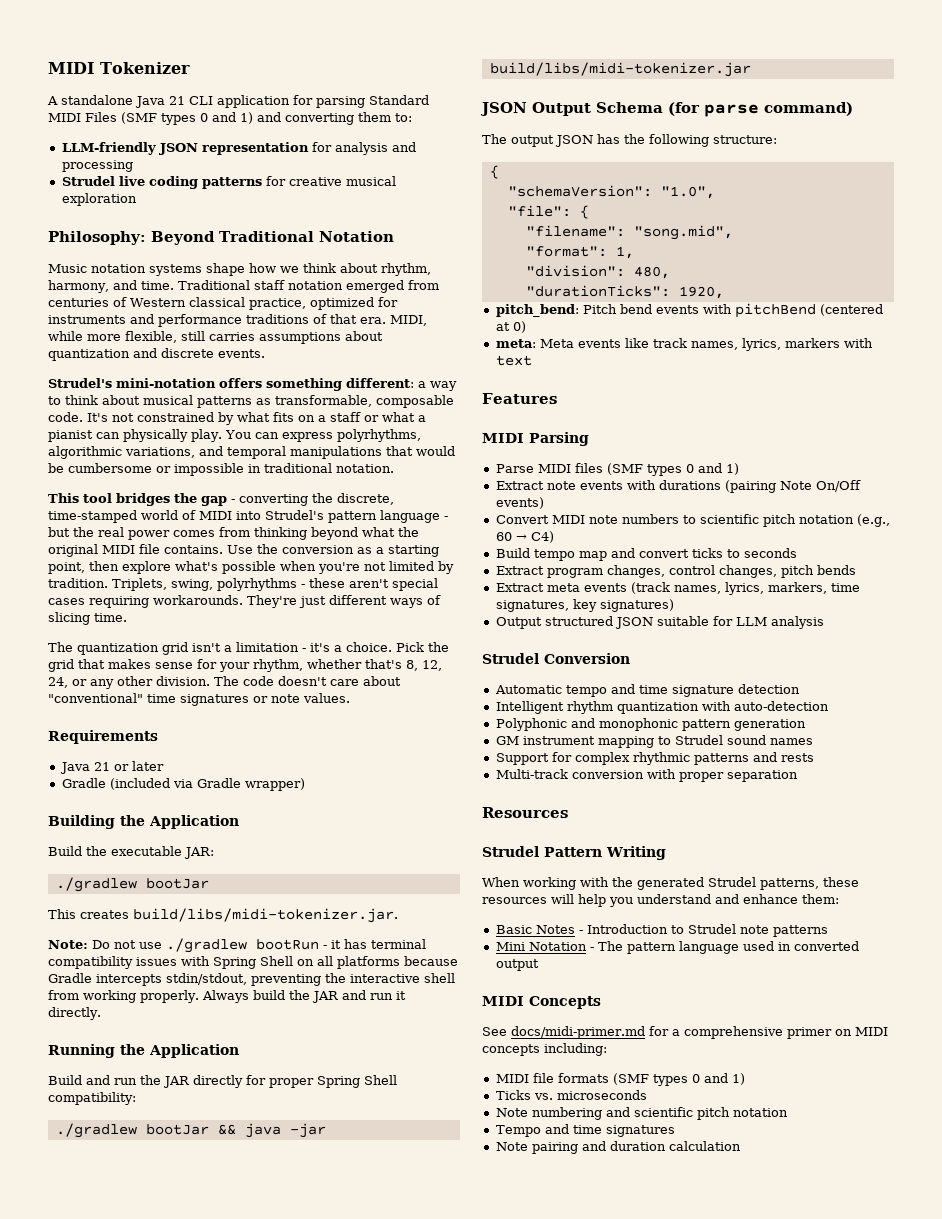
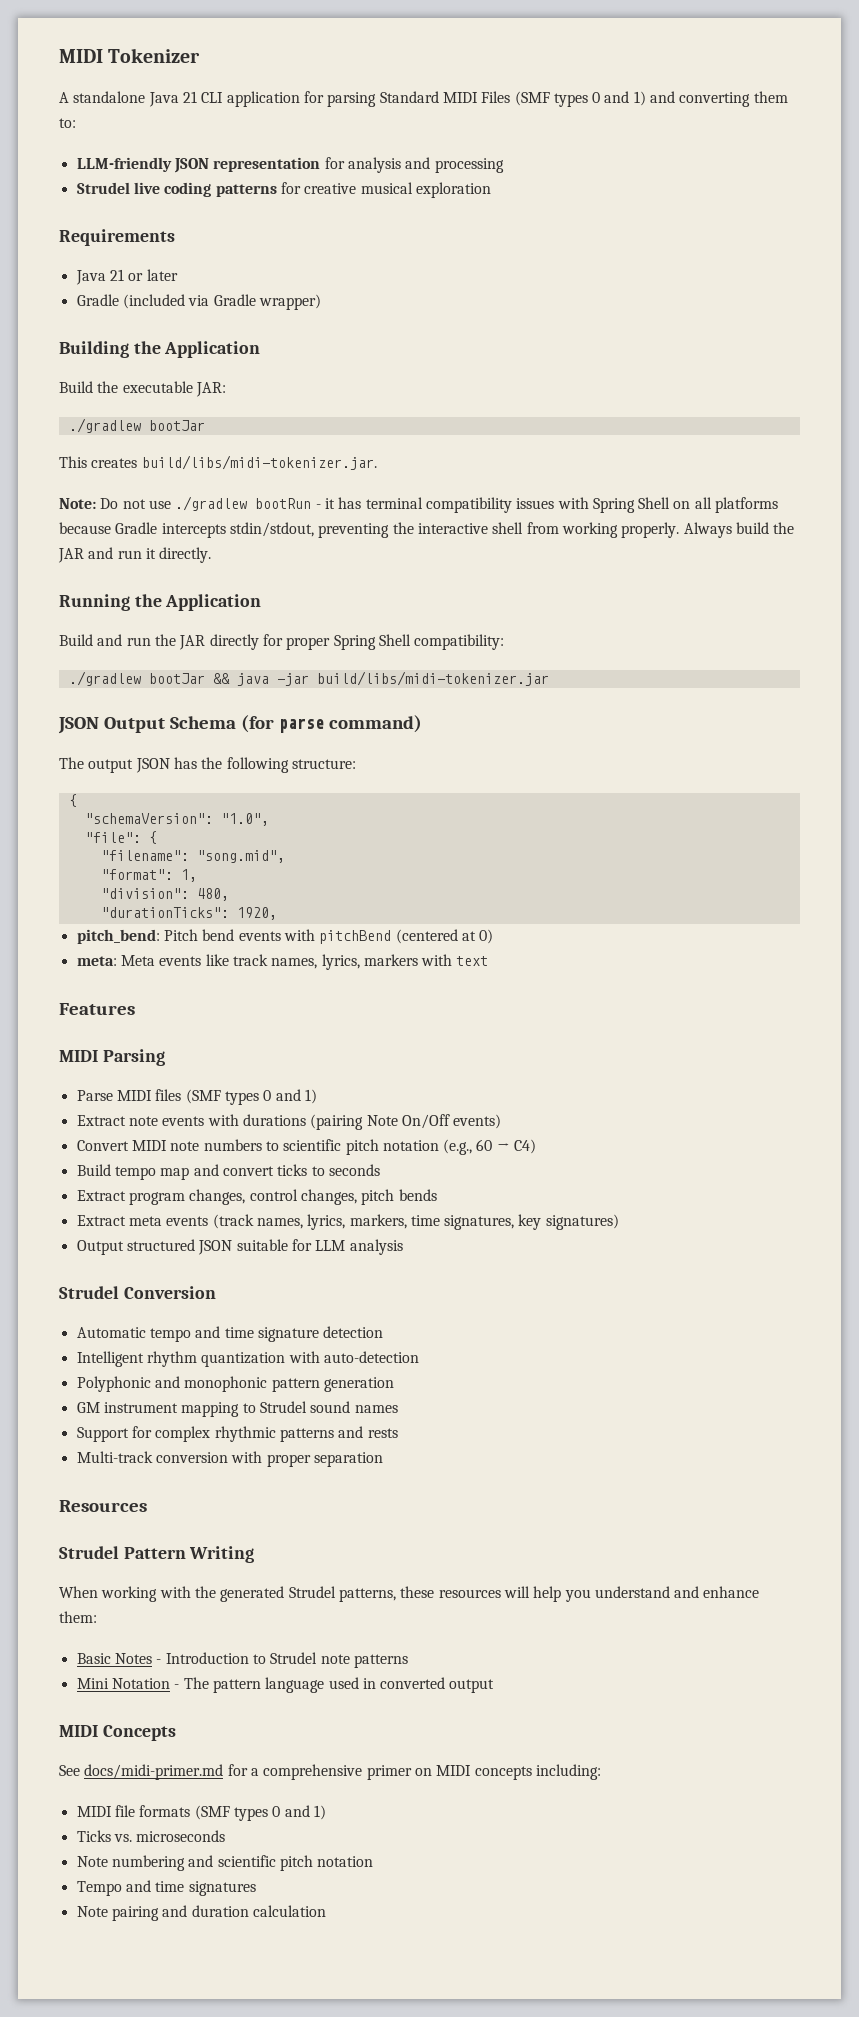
[48,231,394,245] [48,263,431,276] [48,280,439,293] [48,297,398,310] [48,314,427,327] [48,331,383,344] [48,348,265,361] [48,378,457,391] [48,395,454,408] [48,412,426,425] [48,429,421,442] [48,446,455,459] [48,463,394,476] [48,493,394,506] [48,510,448,523] [48,527,419,540] [48,544,439,557] [48,561,454,574] [48,578,438,591] [48,595,441,608] [48,612,127,625] [48,642,449,655] [48,659,442,672] [48,676,401,689] [48,693,350,706] // Philosophy: Beyond Traditional Notation // Music notation systems shape how we think about rhythm, harmony, and time. Traditional staff notation emerged from centuries of Western classical practice, optimized for instruments and performance traditions of that era. MIDI, while more flexible, still carries assumptions about quantization and discrete events. // Strudel's mini-notation offers something different: a way to think about musical patterns as transformable, composable code. It's not constrained by what fits on a staff or what a pianist can physically play. You can express polyrhythms, algorithmic variations, and temporal manipulations that would be cumbersome or impossible in traditional notation. // This tool bridges the gap - converting the discrete, time-stamped world of MIDI into Strudel's pattern language - but the real power comes from thinking beyond what the original MIDI file contains. Use the conversion as a starting point, then explore what's possible when you're not limited by tradition. Triplets, swing, polyrhythms - these aren't special cases requiring workarounds. They're just different ways of slicing time. // The quantization grid isn't a limitation - it's a choice. Pick the grid that makes sense for your rhythm, whether that's 8, 12, 24, or any other division. The code doesn't care about "conventional" time signatures or note values. -> (491, 190) none

